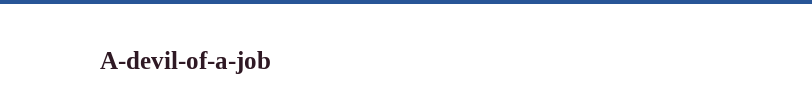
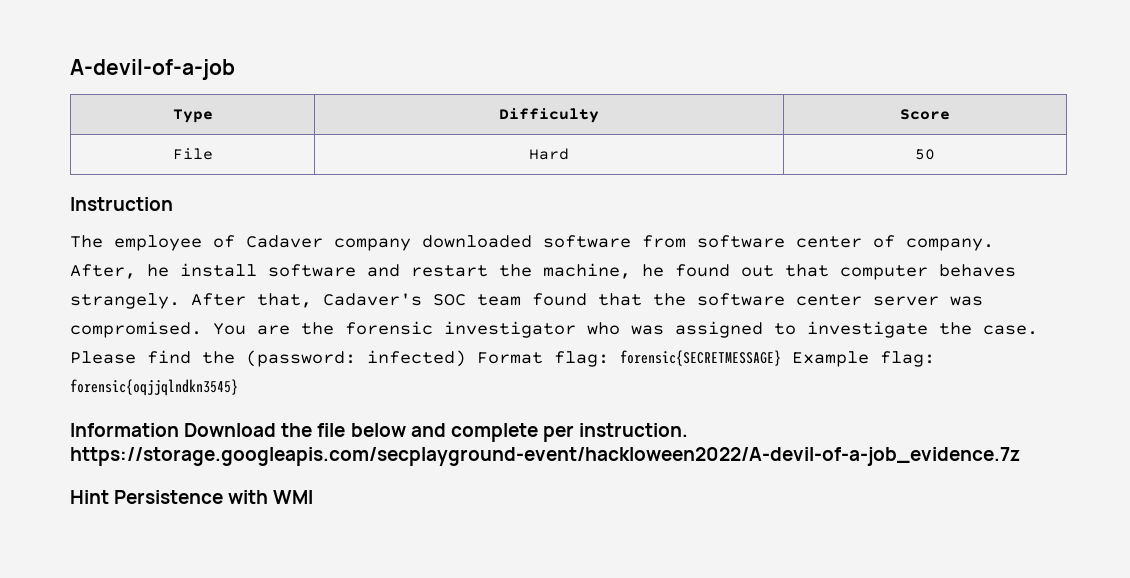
(271, 62) none -> [172,109,213,123] [499,108,599,123] [900,109,950,120] [172,148,213,160] [529,148,569,160] [915,149,935,160] [70,197,173,211] [70,235,994,251] [70,263,1016,280] [70,293,983,309] [70,321,1038,338] [70,350,935,367] [70,379,238,396] [70,423,689,442] [70,447,1020,466] [70,490,314,504] // Type | Difficulty | Score // File | Hard | 50 // Instruction // The employee of Cadaver company downloaded software from software center of company. After, he install software and restart the machine, he found out that computer behaves strangely. After that, Cadaver's SOC team found that the software center server was compromised. You are the forensic investigator who was assigned to investigate the case. Please find the (password: infected) Format flag: forensic{SECRETMESSAGE} Example flag: forensic{oqjjqlndkn3545} // Information Download the file below and complete per instruction. https://storage.googleapis.com/secplayground-event/hackloween2022/A-devil-of-a-job_evidence.7z // Hint Persistence with WMI

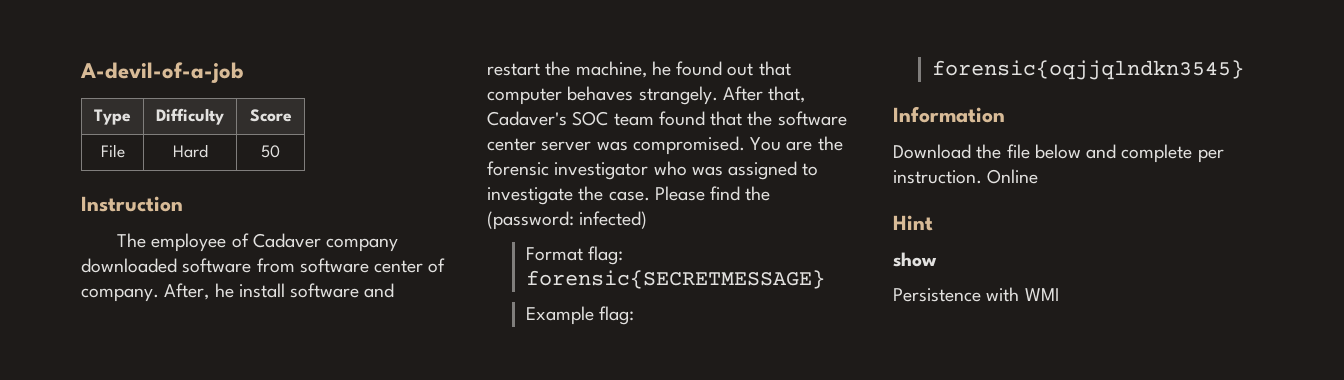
(466, 358) none -> (648, 220) //
(781, 358) none -> (825, 279) //
(179, 430) none -> (1005, 114) //
[70,447,1020,466] https://storage.googleapis.com/secplayground-event/hackloween2022/A-devil-of-a-job_evidence.7z -> [987,169,1039,184] Online
(109, 497) none -> [893,252,937,267] // show //

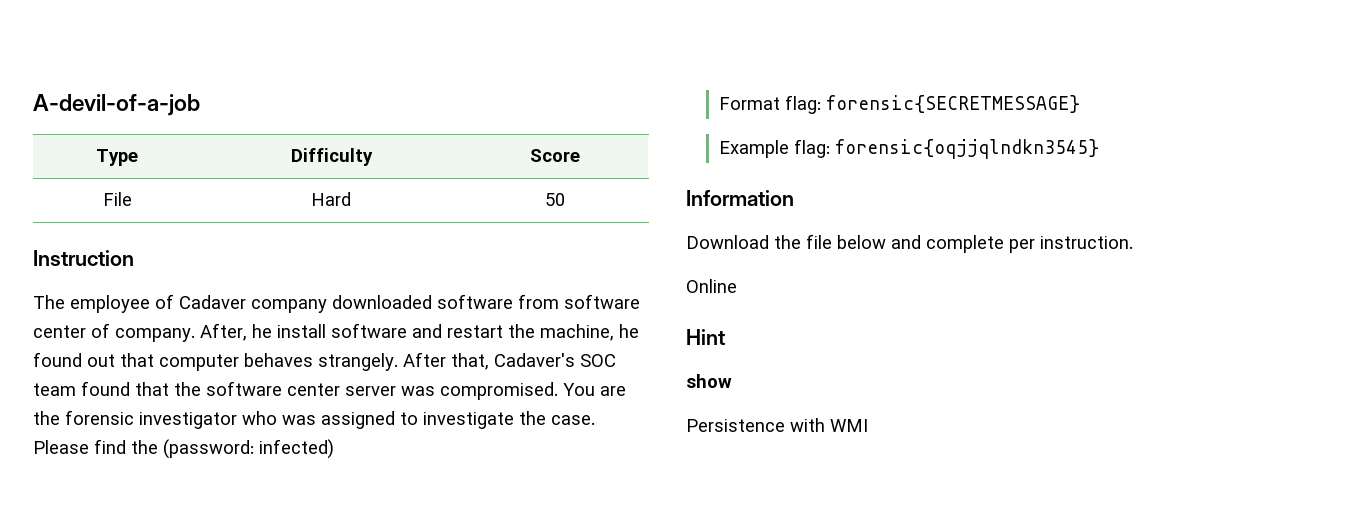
(982, 177) none -> (1133, 242) //

